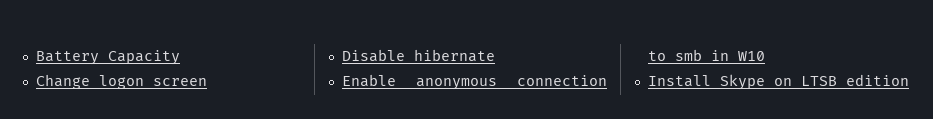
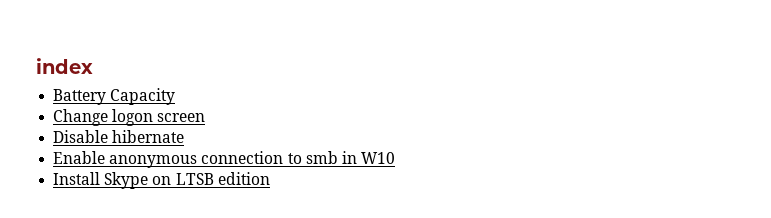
(35, 58) none -> [36,58,93,74] index //

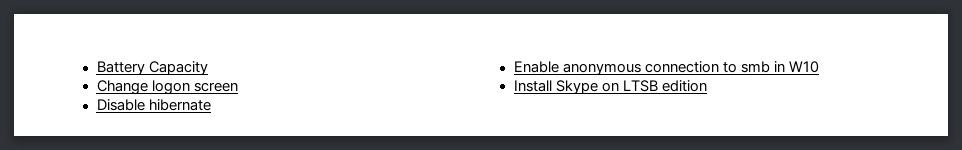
[36,58,93,74] index // -> (96, 68) none

